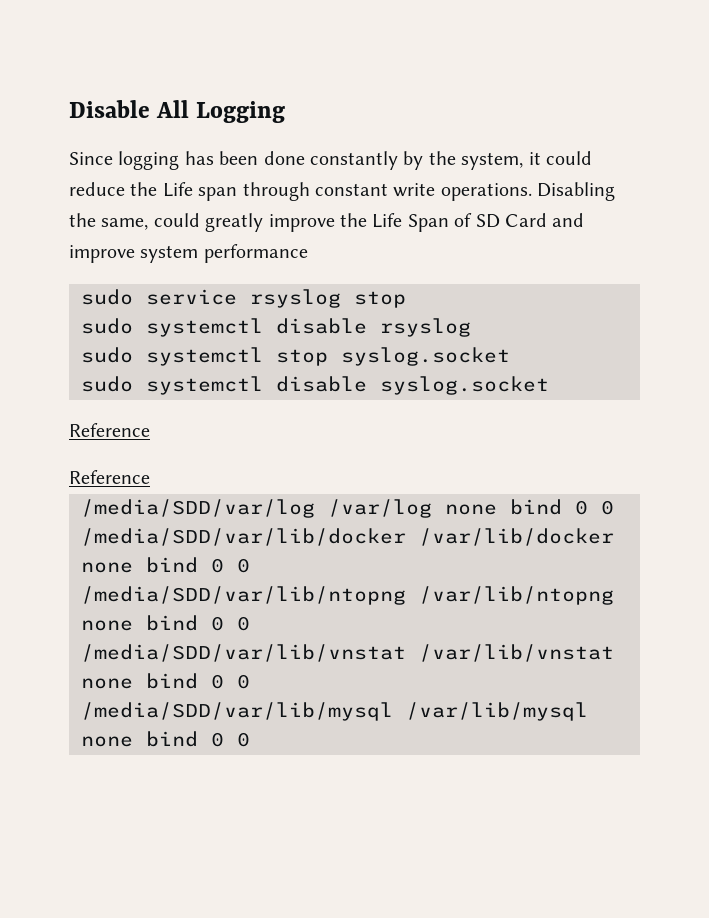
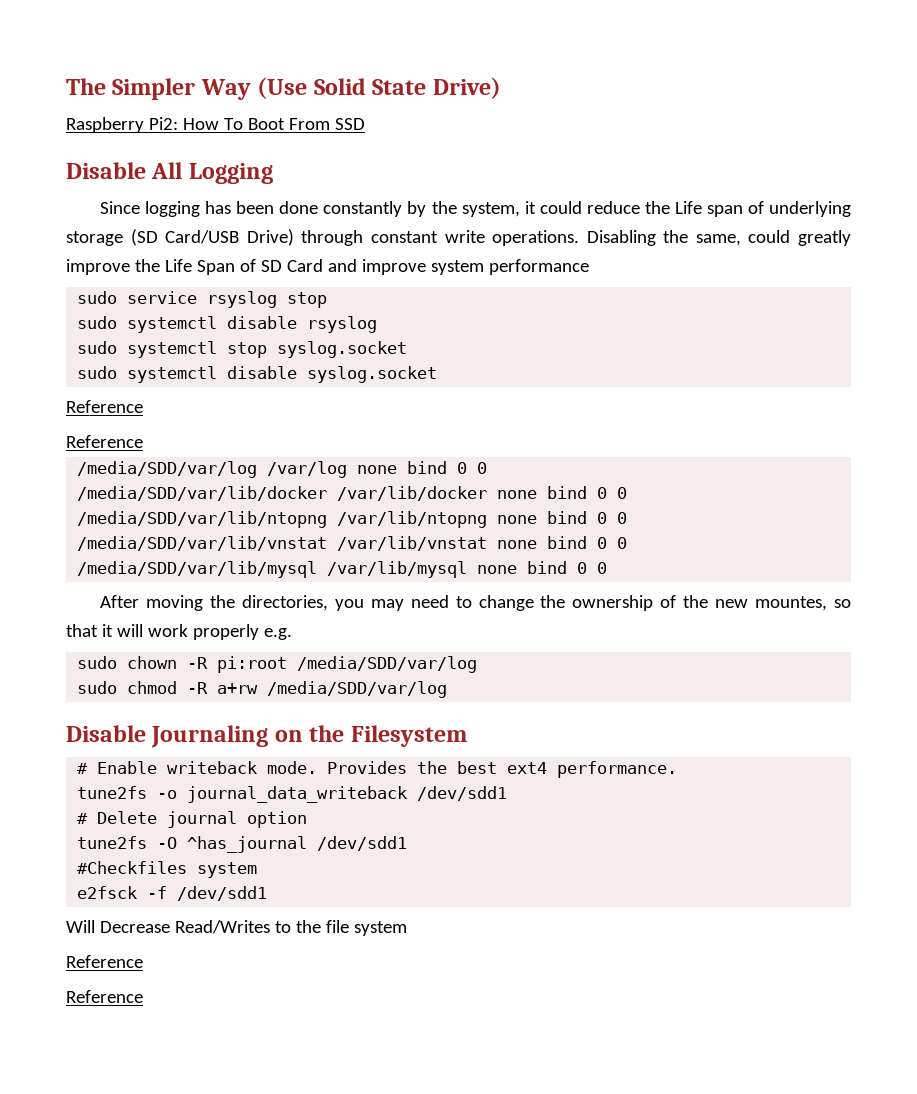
(69, 109) none -> [66,77,501,100] [66,117,365,133] The Simpler Way (Use Solid State Drive) // Raspberry Pi2: How To Boot From SSD //
(238, 194) none -> [747,201,852,217] [66,229,294,246] of underlying storage (SD Card/USB Drive)
(250, 739) none -> [100,595,852,611] [66,624,292,640] [77,656,478,673] [77,681,448,698] [66,725,467,748] [77,761,678,778] [77,786,508,803] [77,811,308,828] [77,836,408,853] [77,861,258,878] [77,886,268,901] [66,920,407,936] [66,955,143,968] [66,990,143,1003] // After moving the directories, you may need to change the ownership of the new mountes, so that it will work properly e.g. // sudo chown -R pi:root /media/SDD/var/log // sudo chmod -R a+rw /media/SDD/var/log // Disable Journaling on the Filesystem // # Enable writeback mode. Provides the best ext4 performance. // tune2fs -o journal_data_writeback /dev/sdd1 // # Delete journal option // tune2fs -O ^has_journal /dev/sdd1 // #Checkfiles system // e2fsck -f /dev/sdd1 // Will Decrease Read/Writes to the file system // Reference // Reference

